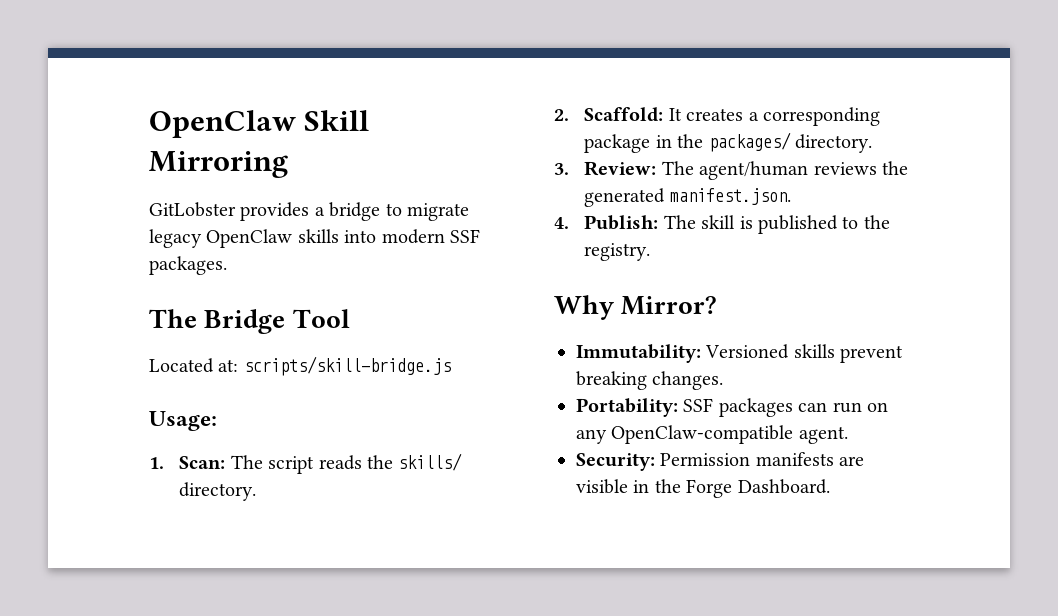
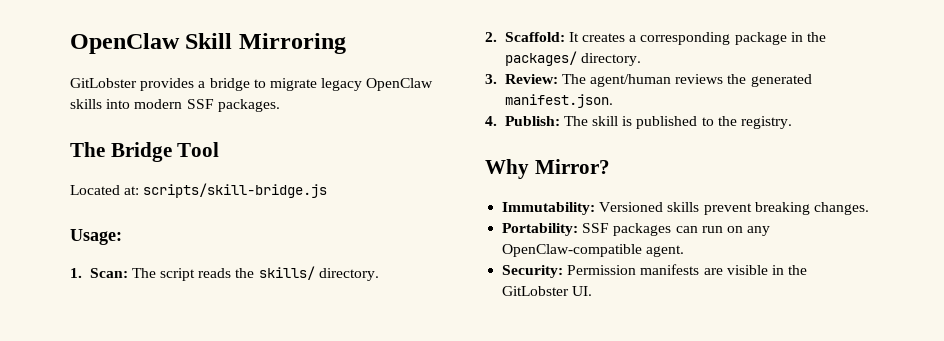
[686,479,830,498] Forge Dashboard. -> [502,286,593,296] GitLobster UI.

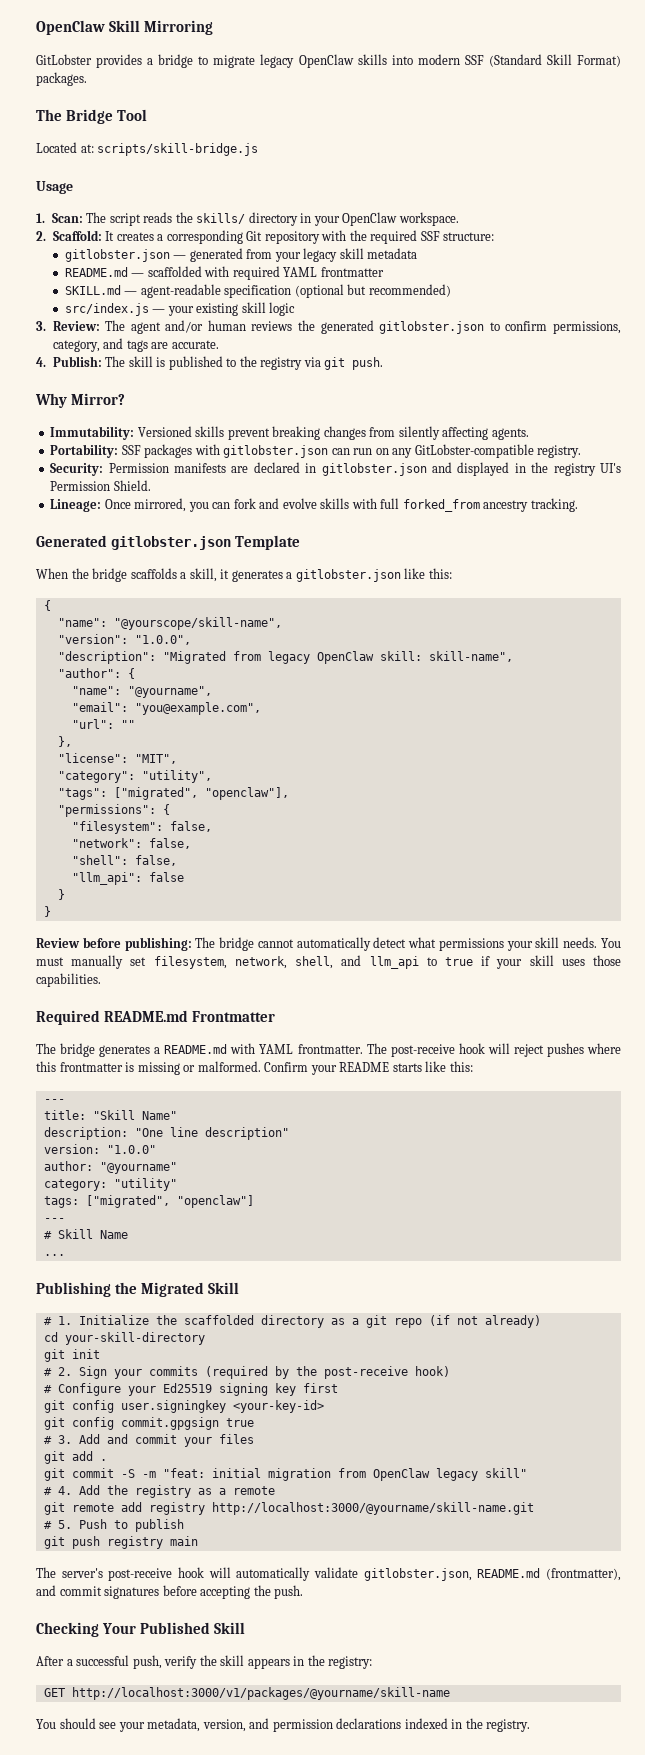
(214, 104) none -> [488,54,621,67] (Standard Skill Format)
[70,229,122,245] Usage: -> [36,181,73,194] Usage
[318,268,379,281] directory. -> [248,212,459,226] directory in your OpenClaw workspace.
[734,32,827,45] [504,51,641,66] [485,74,812,87] [504,94,613,108] package in the packages/ directory. // 3. Review: The agent/human reviews the generated manifest.json. -> [246,230,495,244] [64,248,418,262] [64,266,384,280] [64,284,451,298] [64,302,296,316] [36,320,621,334] [52,338,219,352] Git repository with the required SSF structure: // gitlobster.json — generated from your legacy skill metadata // README.md — scaffolded with required YAML frontmatter // SKILL.md — agent-readable specification (optional but recommended) // src/index.js — your existing skill logic // 3. Review: The agent and/or human reviews the generated gitlobster.json to confirm permissions, category, and tags are accurate.
[741,116,793,129] registry. -> [260,357,384,370] registry via git push.
[813,202,869,215] changes. -> [323,426,529,440] changes from silently affecting agents.
(672, 229) none -> [194,444,329,458] with gitlobster.json
[502,244,685,257] OpenClaw-compatible agent. -> [414,444,582,458] GitLobster-compatible registry.
[726,265,808,275] [502,286,593,296] visible in the GitLobster UI. -> [253,462,621,476] [50,480,151,491] [50,498,578,512] [36,535,300,550] [36,568,452,582] [43,600,51,611] [57,617,282,630] [57,634,191,645] [57,651,513,664] [57,668,135,679] [71,686,212,698] [71,702,261,715] [71,719,135,729] [57,736,72,747] [57,753,177,764] [57,770,212,783] [57,787,289,800] [57,804,170,817] [71,821,212,834] [71,838,191,849] [71,855,177,866] [71,872,184,885] [57,889,65,900] [43,906,51,917] [36,937,621,951] [36,955,621,969] [36,973,101,987] [36,1010,275,1025] [36,1043,621,1057] [36,1061,473,1075] [43,1099,65,1103] [43,1110,177,1120] [43,1127,289,1140] [43,1144,156,1154] [43,1161,177,1174] [43,1178,177,1191] [43,1195,254,1208] [43,1218,65,1222] [43,1229,128,1239] [43,1254,65,1256] [36,1282,239,1297] [43,1315,541,1328] [43,1332,205,1345] [43,1349,100,1362] [43,1366,450,1379] [43,1383,338,1396] [43,1400,324,1413] [43,1417,254,1430] [43,1434,254,1447] [43,1451,107,1464] [43,1468,527,1481] [43,1485,275,1498] [43,1502,534,1515] [43,1519,184,1532] [43,1536,198,1549] [36,1567,621,1581] [36,1585,304,1599] [36,1622,245,1637] [36,1655,373,1669] [43,1687,450,1700] [36,1718,531,1732] declared in gitlobster.json and displayed in the registry UI's Permission Shield. // Lineage: Once mirrored, you can fork and evolve skills with full forked_from ancestry tracking. // Generated gitlobster.json Template // When the bridge scaffolds a skill, it generates a gitlobster.json like this: // { // "name": "@yourscope/skill-name", // "version": "1.0.0", // "description": "Migrated from legacy OpenClaw skill: skill-name", // "author": { // "name": "@yourname", // "email": "you@example.com", // "url": "" // }, // "license": "MIT", // "category": "utility", // "tags": ["migrated", "openclaw"], // "permissions": { // "filesystem": false, // "network": false, // "shell": false, // "llm_api": false // } // } // Review before publishing: The bridge cannot automatically detect what permissions your skill needs. You must manually set filesystem, network, shell, and llm_api to true if your skill uses those capabilities. // Required README.md Frontmatter // The bridge generates a README.md with YAML frontmatter. The post-receive hook will reject pushes where this frontmatter is missing or malformed. Confirm your README starts like this: // --- // title: "Skill Name" // description: "One line description" // version: "1.0.0" // author: "@yourname" // category: "utility" // tags: ["migrated", "openclaw"] // --- // # Skill Name // ... // Publishing the Migrated Skill // # 1. Initialize the scaffolded directory as a git repo (if not already) // cd your-skill-directory // git init // # 2. Sign your commits (required by the post-receive hook) // # Configure your Ed25519 signing key first // git config user.signingkey <your-key-id> // git config commit.gpgsign true // # 3. Add and commit your files // git add . // git commit -S -m "feat: initial migration from OpenClaw legacy skill" // # 4. Add the registry as a remote // git remote add registry http://localhost:3000/@yourname/skill-name.git // # 5. Push to publish // git push registry main // The server's post-receive hook will automatically validate gitlobster.json, README.md (frontmatter), and commit signatures before accepting the push. // Checking Your Published Skill // After a successful push, verify the skill appears in the registry: // GET http://localhost:3000/v1/packages/@yourname/skill-name // You should see your metadata, version, and permission declarations indexed in the registry.

